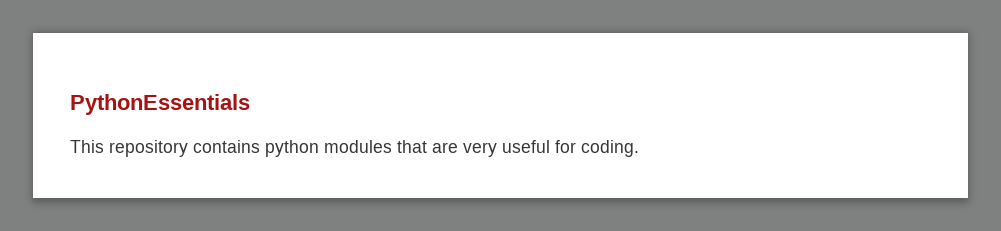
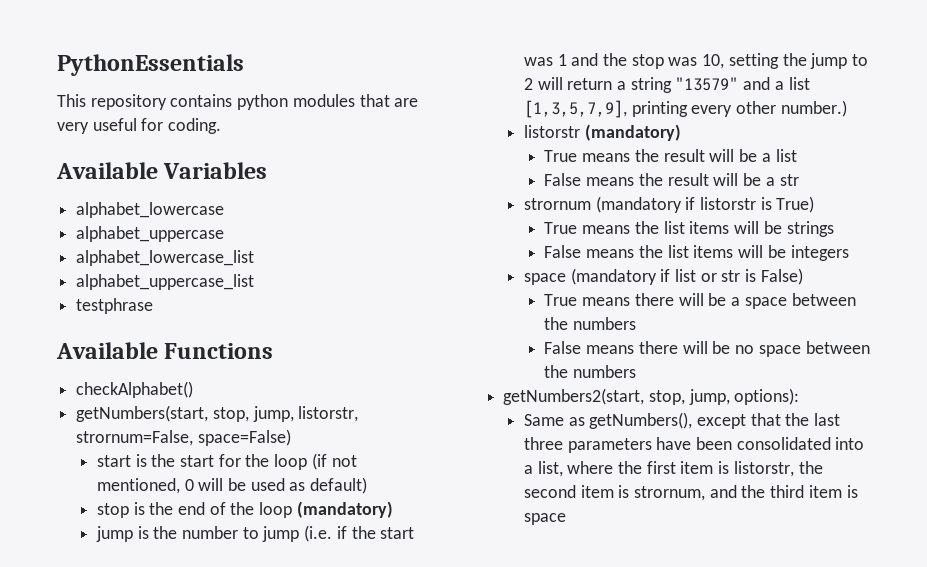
(639, 148) none -> [56,162,268,179] [76,202,225,218] [76,226,225,242] [76,250,255,266] [76,274,255,290] [76,298,154,314] [56,342,274,359] [76,381,194,398] [76,405,359,422] [76,429,291,446] [96,453,357,470] [96,477,368,494] [96,501,393,518] [95,525,415,542] [523,53,869,69] [523,77,810,93] [523,100,847,118] [523,124,681,141] [544,149,797,162] [544,173,799,186] [523,196,815,213] [544,221,834,237] [544,245,849,261] [523,268,803,285] [544,293,856,309] [544,317,637,330] [544,341,870,357] [544,365,637,378] [503,388,800,405] [523,412,841,429] [523,437,865,453] [523,461,823,477] [523,485,858,501] [523,513,566,525] // Available Variables // alphabet_lowercase // alphabet_uppercase // alphabet_lowercase_list // alphabet_uppercase_list // testphrase // Available Functions // checkAlphabet() // getNumbers(start, stop, jump, listorstr, strornum=False, space=False) // start is the start for the loop (if not mentioned, 0 will be used as default) // stop is the end of the loop (mandatory) // jump is the number to jump (i.e. if the start was 1 and the stop was 10, setting the jump to 2 will return a string "13579" and a list [1,3,5,7,9], printing every other number.) // listorstr (mandatory) // True means the result will be a list // False means the result will be a str // strornum (mandatory if listorstr is True) // True means the list items will be strings // False means the list items will be integers // space (mandatory if list or str is False) // True means there will be a space between the numbers // False means there will be no space between the numbers // getNumbers2(start, stop, jump, options): // Same as getNumbers(), except that the last three parameters have been consolidated into a list, where the first item is listorstr, the second item is strornum, and the third item is space

